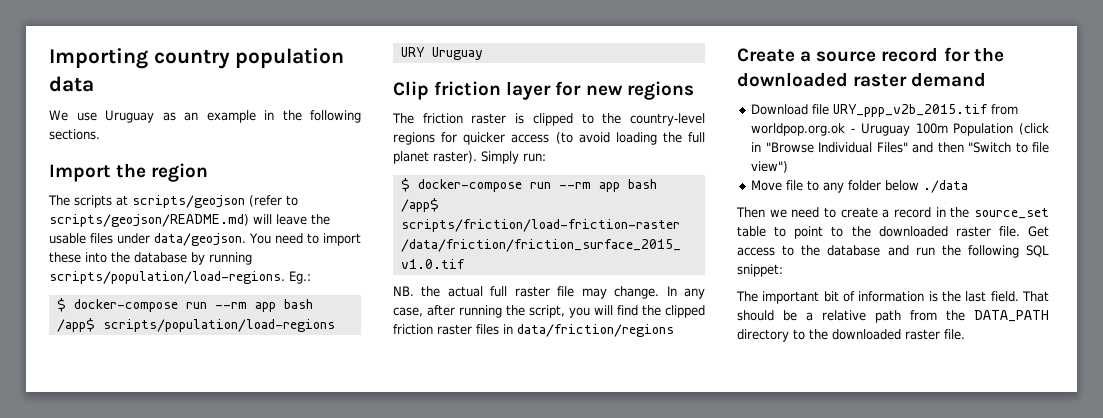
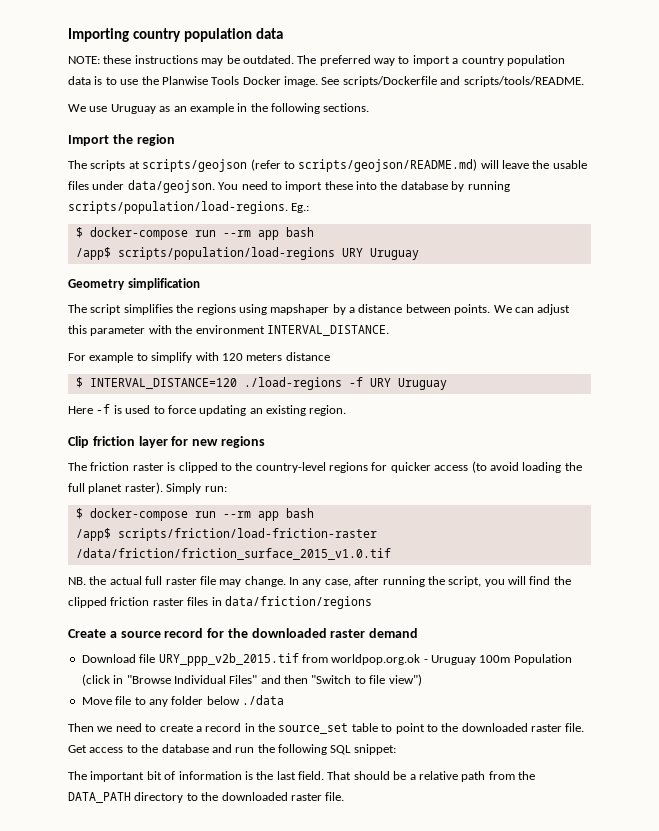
(94, 84) none -> [68,55,565,66] [68,76,584,87] // NOTE: these instructions may be outdated. The preferred way to import a country population data is to use the Planwise Tools Docker image. See scripts/Dockerfile and scripts/tools/README.
(483, 53) none -> [68,278,200,290] [68,304,571,315] [68,325,389,336] [68,352,330,363] [75,377,447,390] [68,404,347,416] // Geometry simplification // The script simplifies the regions using mapshaper by a distance between points. We can adjust this parameter with the environment INTERVAL_DISTANCE. // For example to simplify with 120 meters distance // $ INTERVAL_DISTANCE=120 ./load-regions -f URY Uruguay // Here -f is used to force updating an existing region.

